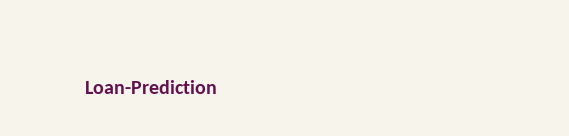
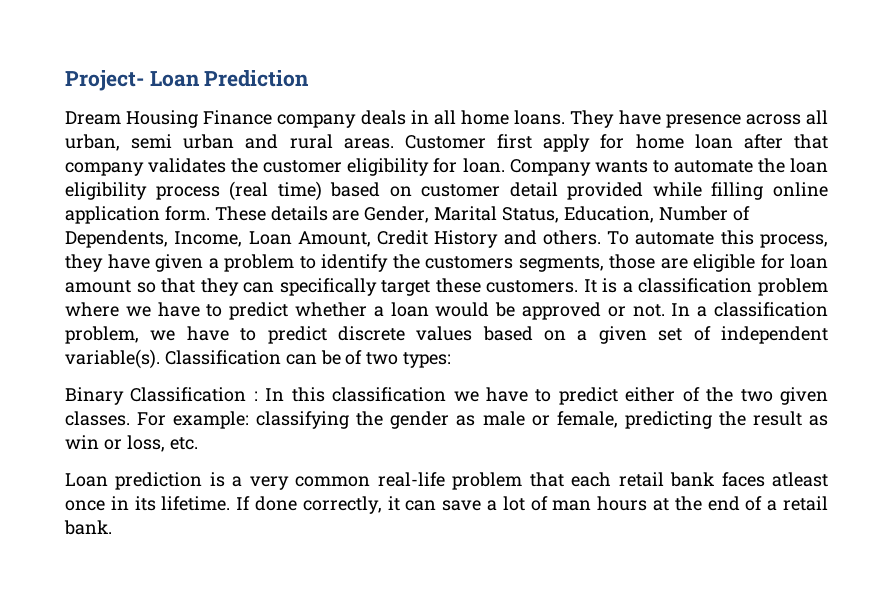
[85,80,217,94] Loan-Prediction -> [65,70,310,91] [65,110,828,128] [65,134,829,152] [65,158,829,176] [65,181,828,201] [65,206,750,224] [65,230,828,248] [65,254,828,272] [65,278,829,296] [65,302,828,320] [65,326,828,344] [65,349,452,369] [65,387,829,405] [65,411,829,429] [65,435,198,452] [65,472,828,490] [65,496,828,514] [64,520,112,535] Project- Loan Prediction // Dream Housing Finance company deals in all home loans. They have presence across all urban, semi urban and rural areas. Customer first apply for home loan after that company validates the customer eligibility for loan. Company wants to automate the loan eligibility process (real time) based on customer detail provided while filling online application form. These details are Gender, Marital Status, Education, Number of Dependents, Income, Loan Amount, Credit History and others. To automate this process, they have given a problem to identify the customers segments, those are eligible for loan amount so that they can specifically target these customers. It is a classification problem where we have to predict whether a loan would be approved or not. In a classification problem, we have to predict discrete values based on a given set of independent variable(s). Classification can be of two types: // Binary Classification : In this classification we have to predict either of the two given classes. For example: classifying the gender as male or female, predicting the result as win or loss, etc. // Loan prediction is a very common real-life problem that each retail bank faces atleast once in its lifetime. If done correctly, it can save a lot of man hours at the end of a retail bank.

